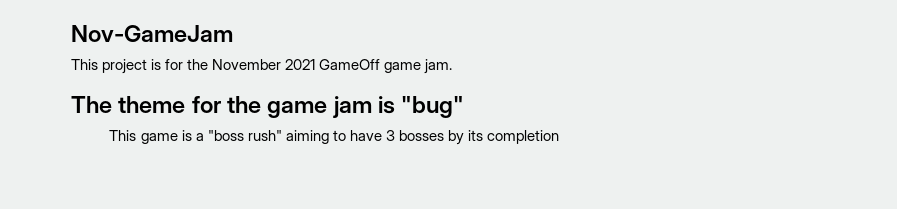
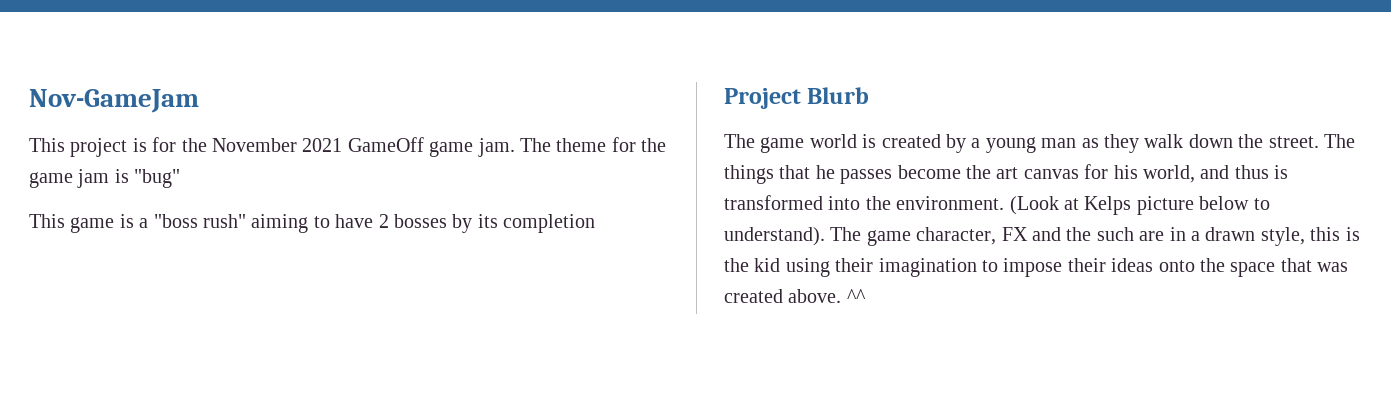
(453, 66) // -> (515, 147) none
[385,130,395,141] 3 -> [378,214,389,228] 2
(560, 137) none -> [724,87,870,109] [724,134,1355,153] [724,164,1289,184] [724,195,1270,215] [724,227,1360,246] [724,258,1349,277] [724,289,866,303] // Project Blurb // The game world is created by a young man as they walk down the street. The things that he passes become the art canvas for his world, and thus is transformed into the environment. (Look at Kelps picture below to understand). The game character, FX and the such are in a drawn style, this is the kid using their imagination to impose their ideas onto the space that was created above. ^^

